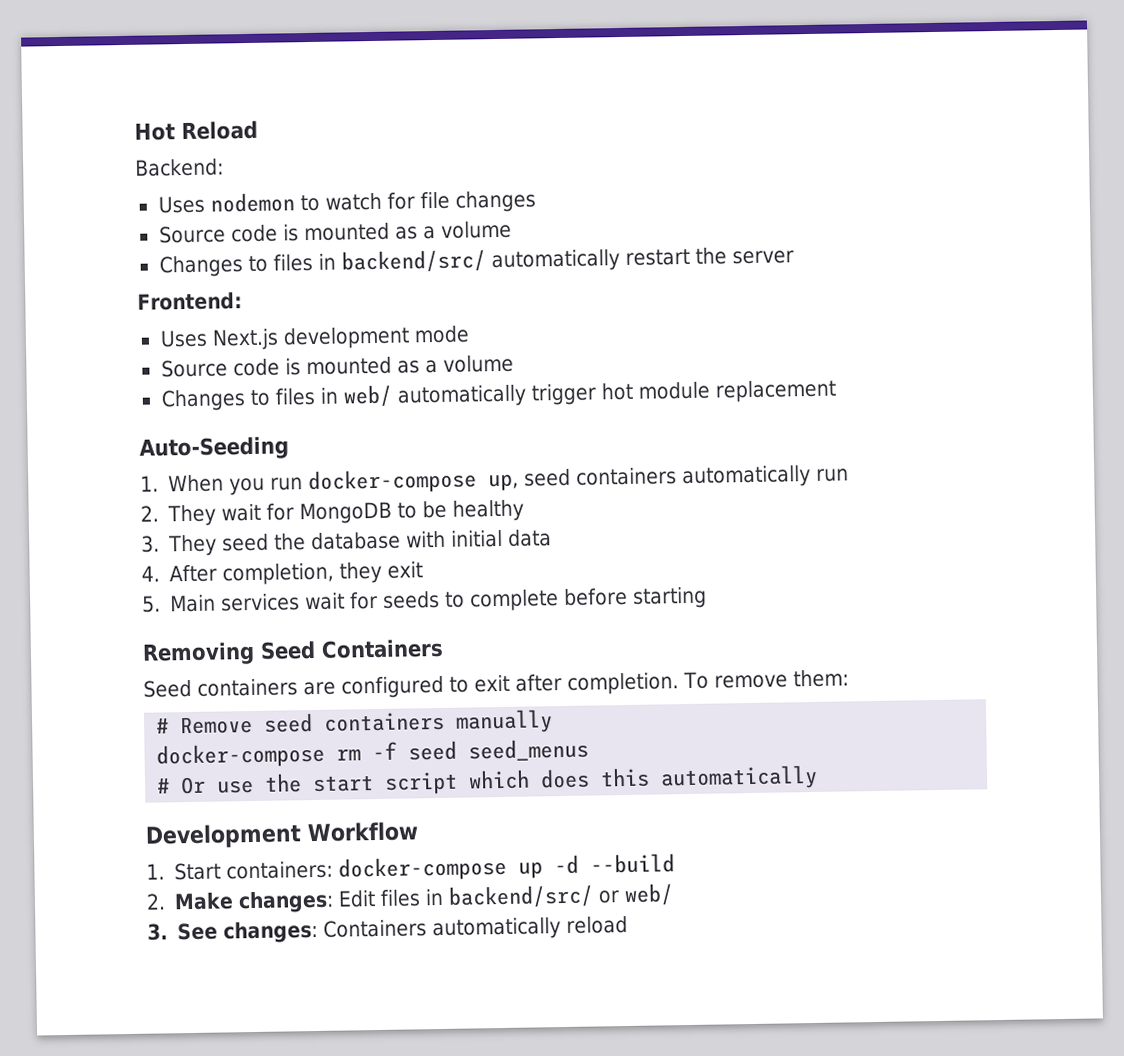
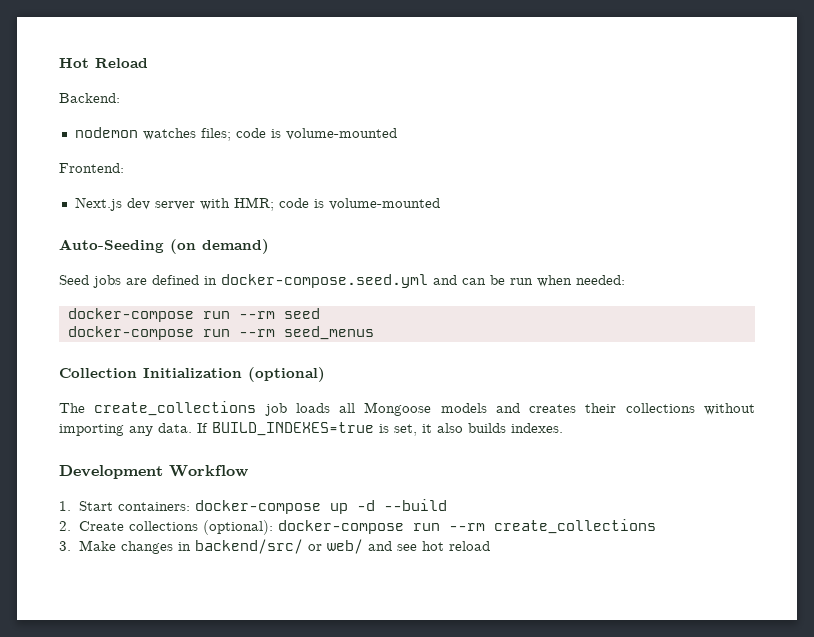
[157,190,536,214] [158,220,512,244] [158,247,794,278] [137,292,243,311] [159,325,470,351] [160,354,514,378] [160,379,836,412] [139,436,289,461] [140,464,850,496] [140,499,525,527] [141,529,553,557] [141,561,424,586] [142,586,708,613] [142,638,444,666] [143,669,849,699] [155,709,554,735] [156,738,590,769] [156,764,819,795] Uses nodemon to watch for file changes // Source code is mounted as a volume // Changes to files in backend/src/ automatically restart the server // Frontend: // Uses Next.js development mode // Source code is mounted as a volume // Changes to files in web/ automatically trigger hot module replacement // Auto-Seeding // 1. When you run docker-compose up, seed containers automatically run // 2. They wait for MongoDB to be healthy // 3. They seed the database with initial data // 4. After completion, they exit // 5. Main services wait for seeds to complete before starting // Removing Seed Containers // Seed containers are configured to exit after completion. To remove them: // # Remove seed containers manually // docker-compose rm -f seed seed_menus // # Or use the start script which does this automatically -> [74,127,397,141] [59,163,124,173] [74,197,440,211] [59,239,269,254] [59,274,625,288] [67,308,320,322] [67,326,374,340] [59,367,325,382] [59,401,755,416] [59,422,563,436] nodemon watches files; code is volume-mounted // Frontend: // Next.js dev server with HMR; code is volume-mounted // Auto-Seeding (on demand) // Seed jobs are defined in docker-compose.seed.yml and can be run when needed: // docker-compose run --rm seed // docker-compose run --rm seed_menus // Collection Initialization (optional) // The create_collections job loads all Mongoose models and creates their collections without importing any data. If BUILD_INDEXES=true is set, it also builds indexes.
[174,889,422,914] Make changes: Edit files -> [79,519,657,535] [59,540,174,554] Create collections (optional): docker-compose run --rm create_collections // 3. Make changes
[147,917,562,944] // 3. See changes: Containers automatically -> [368,541,445,551] and see hot

